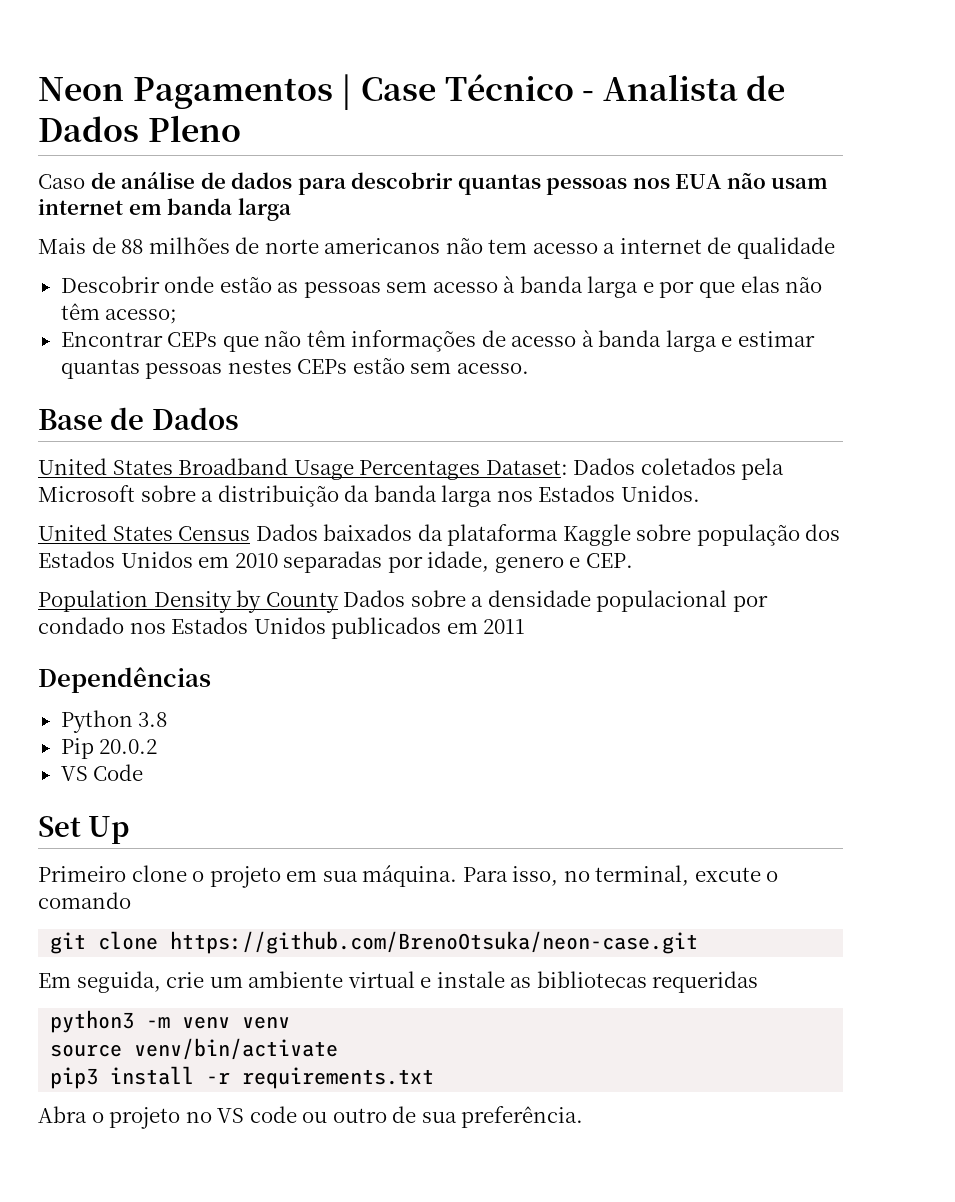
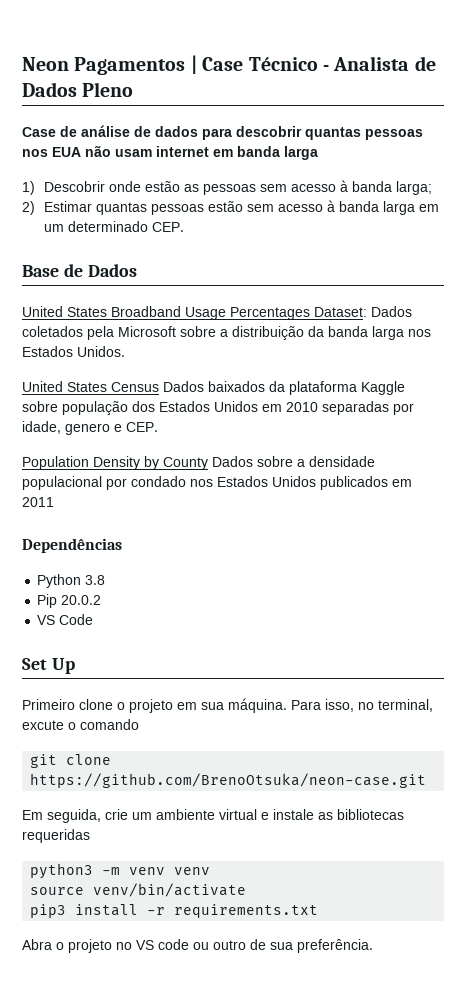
[38,174,85,189] Caso -> [22,127,56,137] Case
[38,237,835,259] Mais de 88 milhões de norte americanos não tem acesso a internet de qualidade // -> [22,181,35,195] 1)
[587,276,823,298] [60,303,178,324] [60,330,815,352] [60,357,529,379] larga e por que elas não têm acesso; // Encontrar CEPs que não têm informações de acesso à banda larga e estimar quantas pessoas nestes CEPs estão sem acesso. -> [395,181,432,195] [22,200,439,215] [43,221,184,232] larga; // 2) Estimar quantas pessoas estão sem acesso à banda larga em um determinado CEP.

